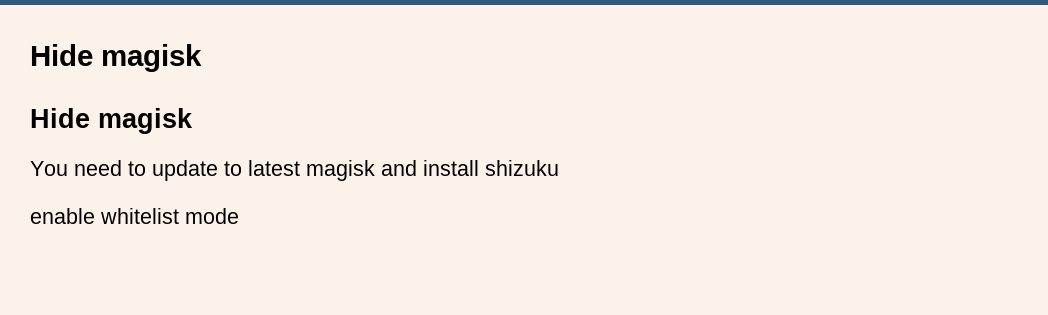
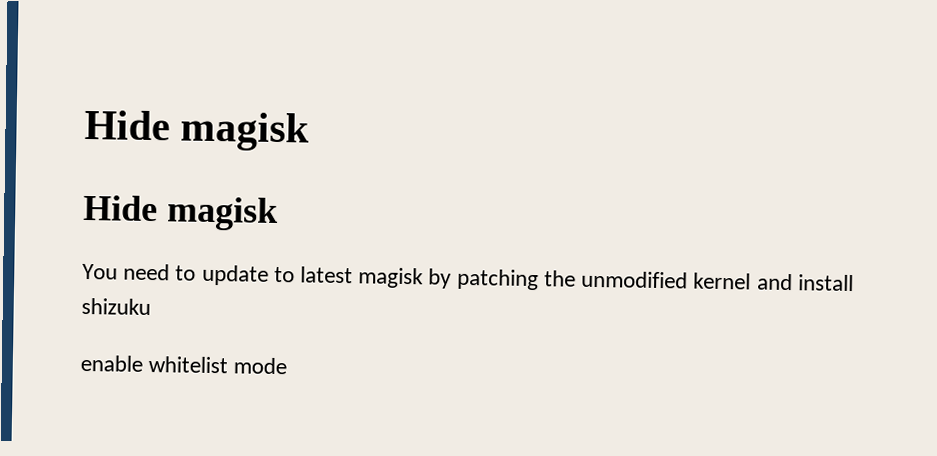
(375, 170) none -> [428,268,752,291] by patching the unmodified kernel

